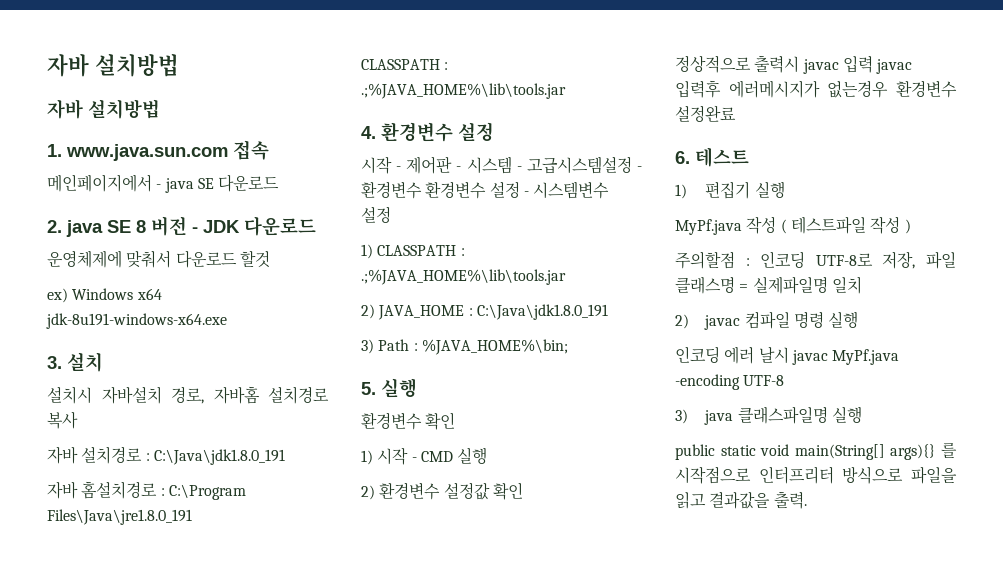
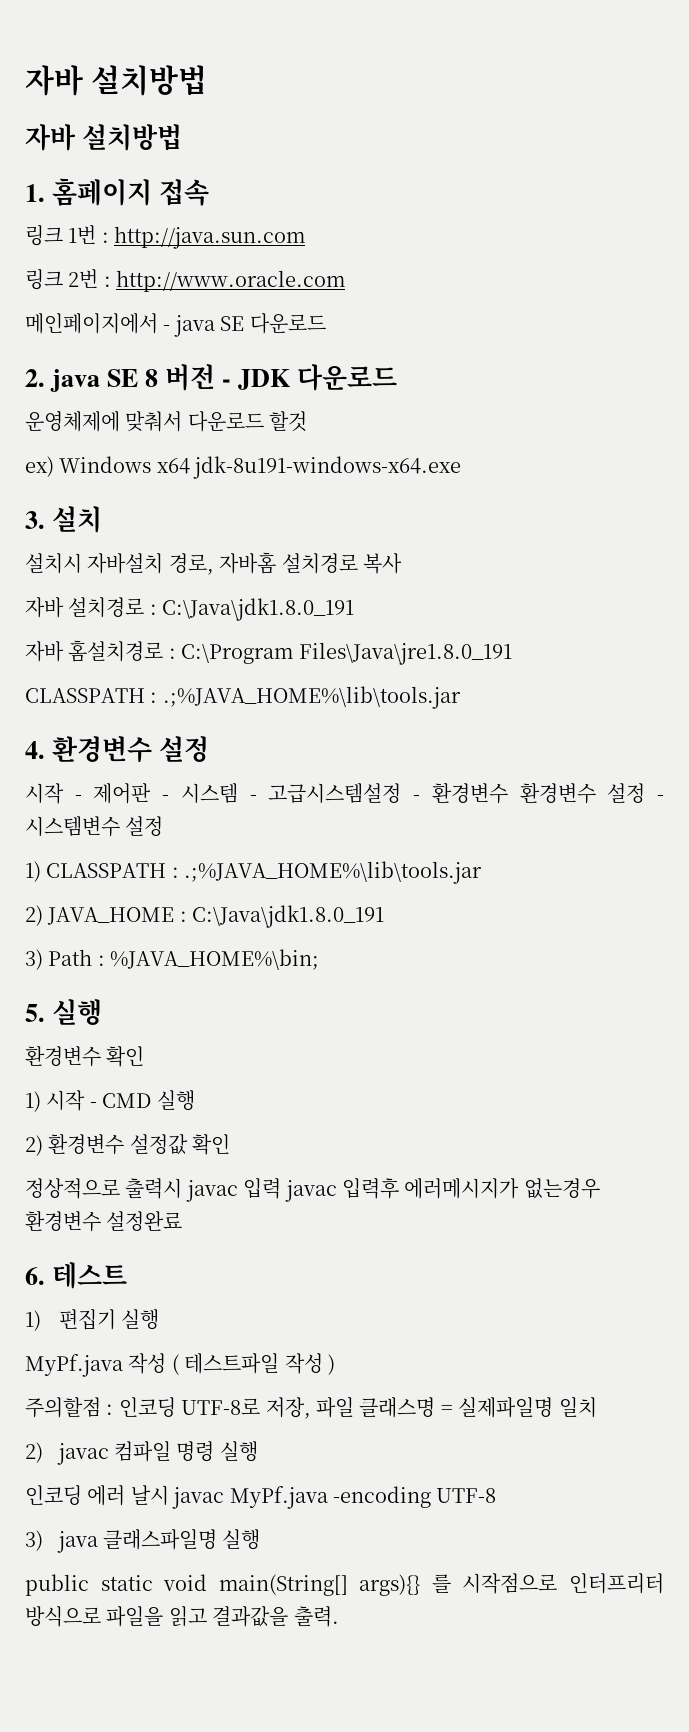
[66,144,228,161] www.java.sun.com -> [52,178,153,206] 홈페이지
(269, 150) none -> [25,225,306,249] [25,269,346,292] // 링크 1번 : http://java.sun.com // 링크 2번 : http://www.oracle.com

